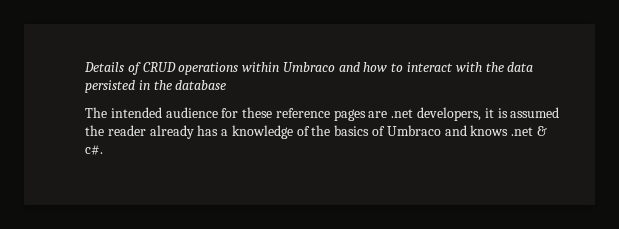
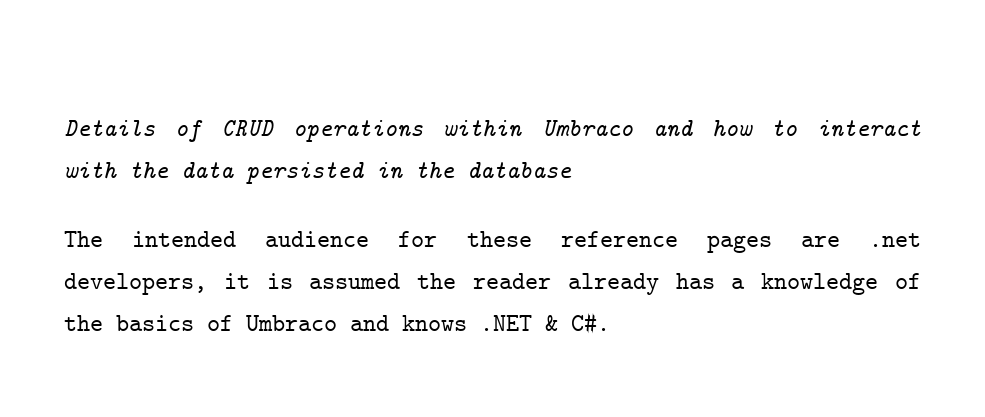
[511,126,547,136] [85,145,103,155] .net & c#. -> [480,312,610,334] .NET & C#.

